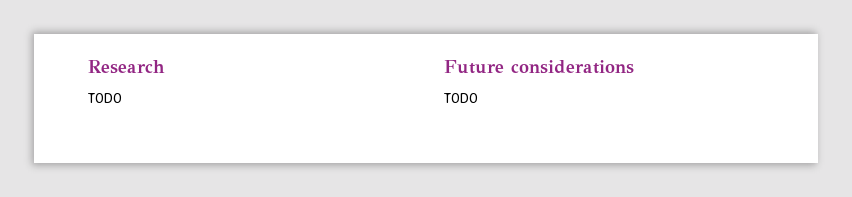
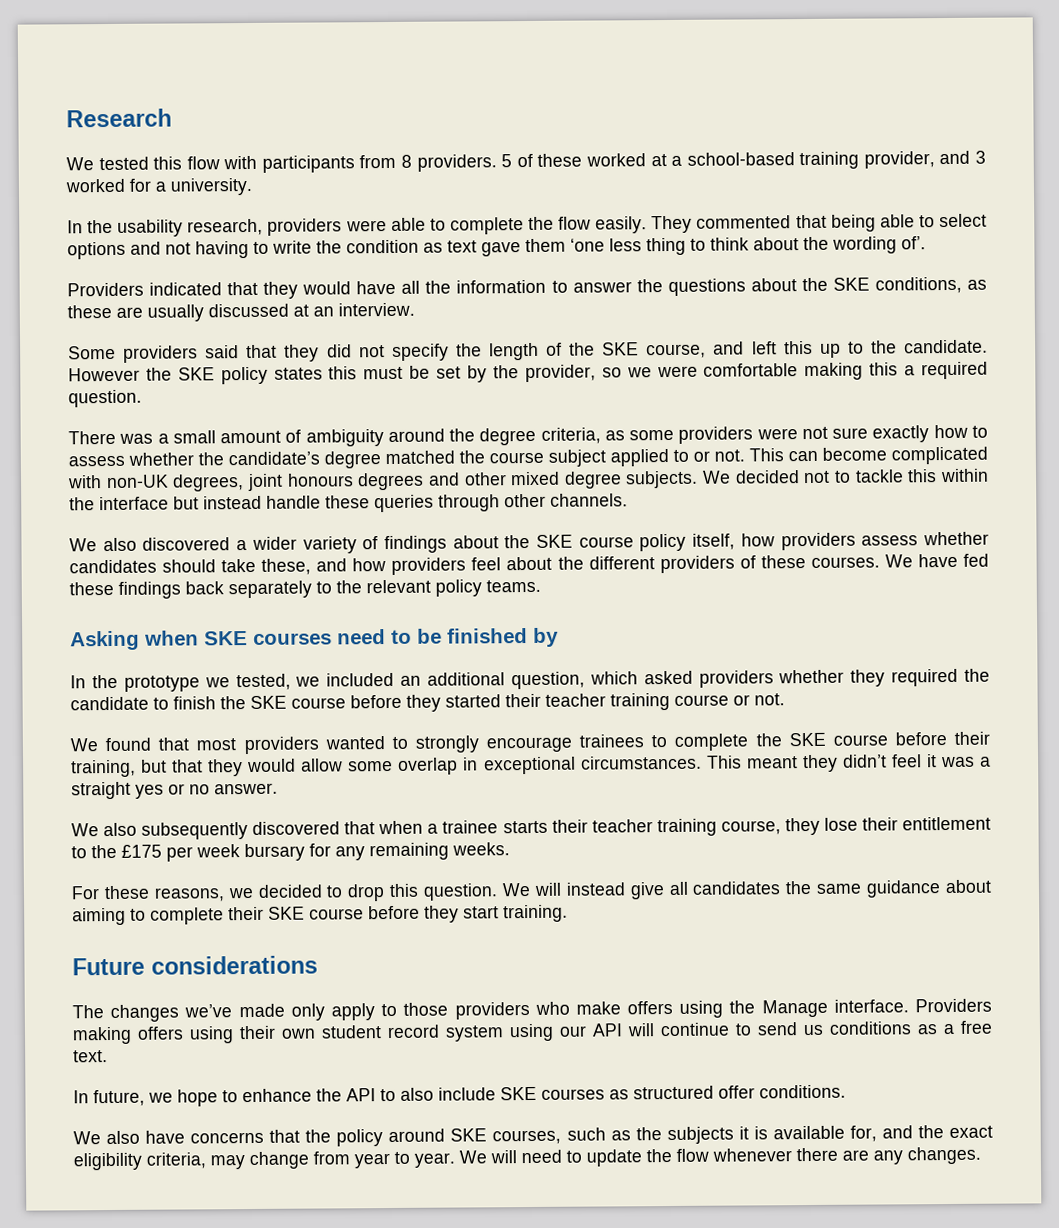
[87,93,122,103] [444,60,634,74] [443,93,478,103] TODO // Future considerations // TODO -> [66,150,986,173] [65,177,252,196] [67,213,987,237] [67,236,926,260] [67,276,987,299] [67,302,415,322] [68,339,989,363] [68,361,989,385] [68,389,142,408] [68,424,989,447] [68,446,988,469] [67,468,989,492] [69,493,628,513] [69,531,990,554] [69,553,989,575] [69,579,541,599] [70,627,559,651] [70,668,990,692] [70,692,785,712] [70,731,990,755] [71,754,991,778] [71,781,278,800] [71,816,991,840] [71,842,510,862] [71,879,993,902] [72,904,568,926] [72,955,318,976] [72,998,992,1023] [72,1020,993,1045] [73,1050,108,1063] [73,1084,846,1107] [73,1125,993,1147] [73,1146,981,1171] We tested this flow with participants from 8 providers. 5 of these worked at a school-based training provider, and 3 worked for a university. // In the usability research, providers were able to complete the flow easily. They commented that being able to select options and not having to write the condition as text gave them ‘one less thing to think about the wording of’. // Providers indicated that they would have all the information to answer the questions about the SKE conditions, as these are usually discussed at an interview. // Some providers said that they did not specify the length of the SKE course, and left this up to the candidate. However the SKE policy states this must be set by the provider, so we were comfortable making this a required question. // There was a small amount of ambiguity around the degree criteria, as some providers were not sure exactly how to assess whether the candidate’s degree matched the course subject applied to or not. This can become complicated with non-UK degrees, joint honours degrees and other mixed degree subjects. We decided not to tackle this within the interface but instead handle these queries through other channels. // We also discovered a wider variety of findings about the SKE course policy itself, how providers assess whether candidates should take these, and how providers feel about the different providers of these courses. We have fed these findings back separately to the relevant policy teams. // Asking when SKE courses need to be finished by // In the prototype we tested, we included an additional question, which asked providers whether they required the candidate to finish the SKE course before they started their teacher training course or not. // We found that most providers wanted to strongly encourage trainees to complete the SKE course before their training, but that they would allow some overlap in exceptional circumstances. This meant they didn’t feel it was a straight yes or no answer. // We also subsequently discovered that when a trainee starts their teacher training course, they lose their entitlement to the £175 per week bursary for any remaining weeks. // For these reasons, we decided to drop this question. We will instead give all candidates the same guidance about aiming to complete their SKE course before they start training. // Future considerations // The changes we’ve made only apply to those providers who make offers using the Manage interface. Providers making offers using their own student record system using our API will continue to send us conditions as a free text. // In future, we hope to enhance the API to also include SKE courses as structured offer conditions. // We also have concerns that the policy around SKE courses, such as the subjects it is available for, and the exact eligibility criteria, may change from year to year. We will need to update the flow whenever there are any changes.

